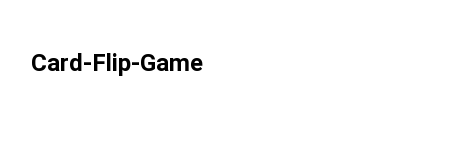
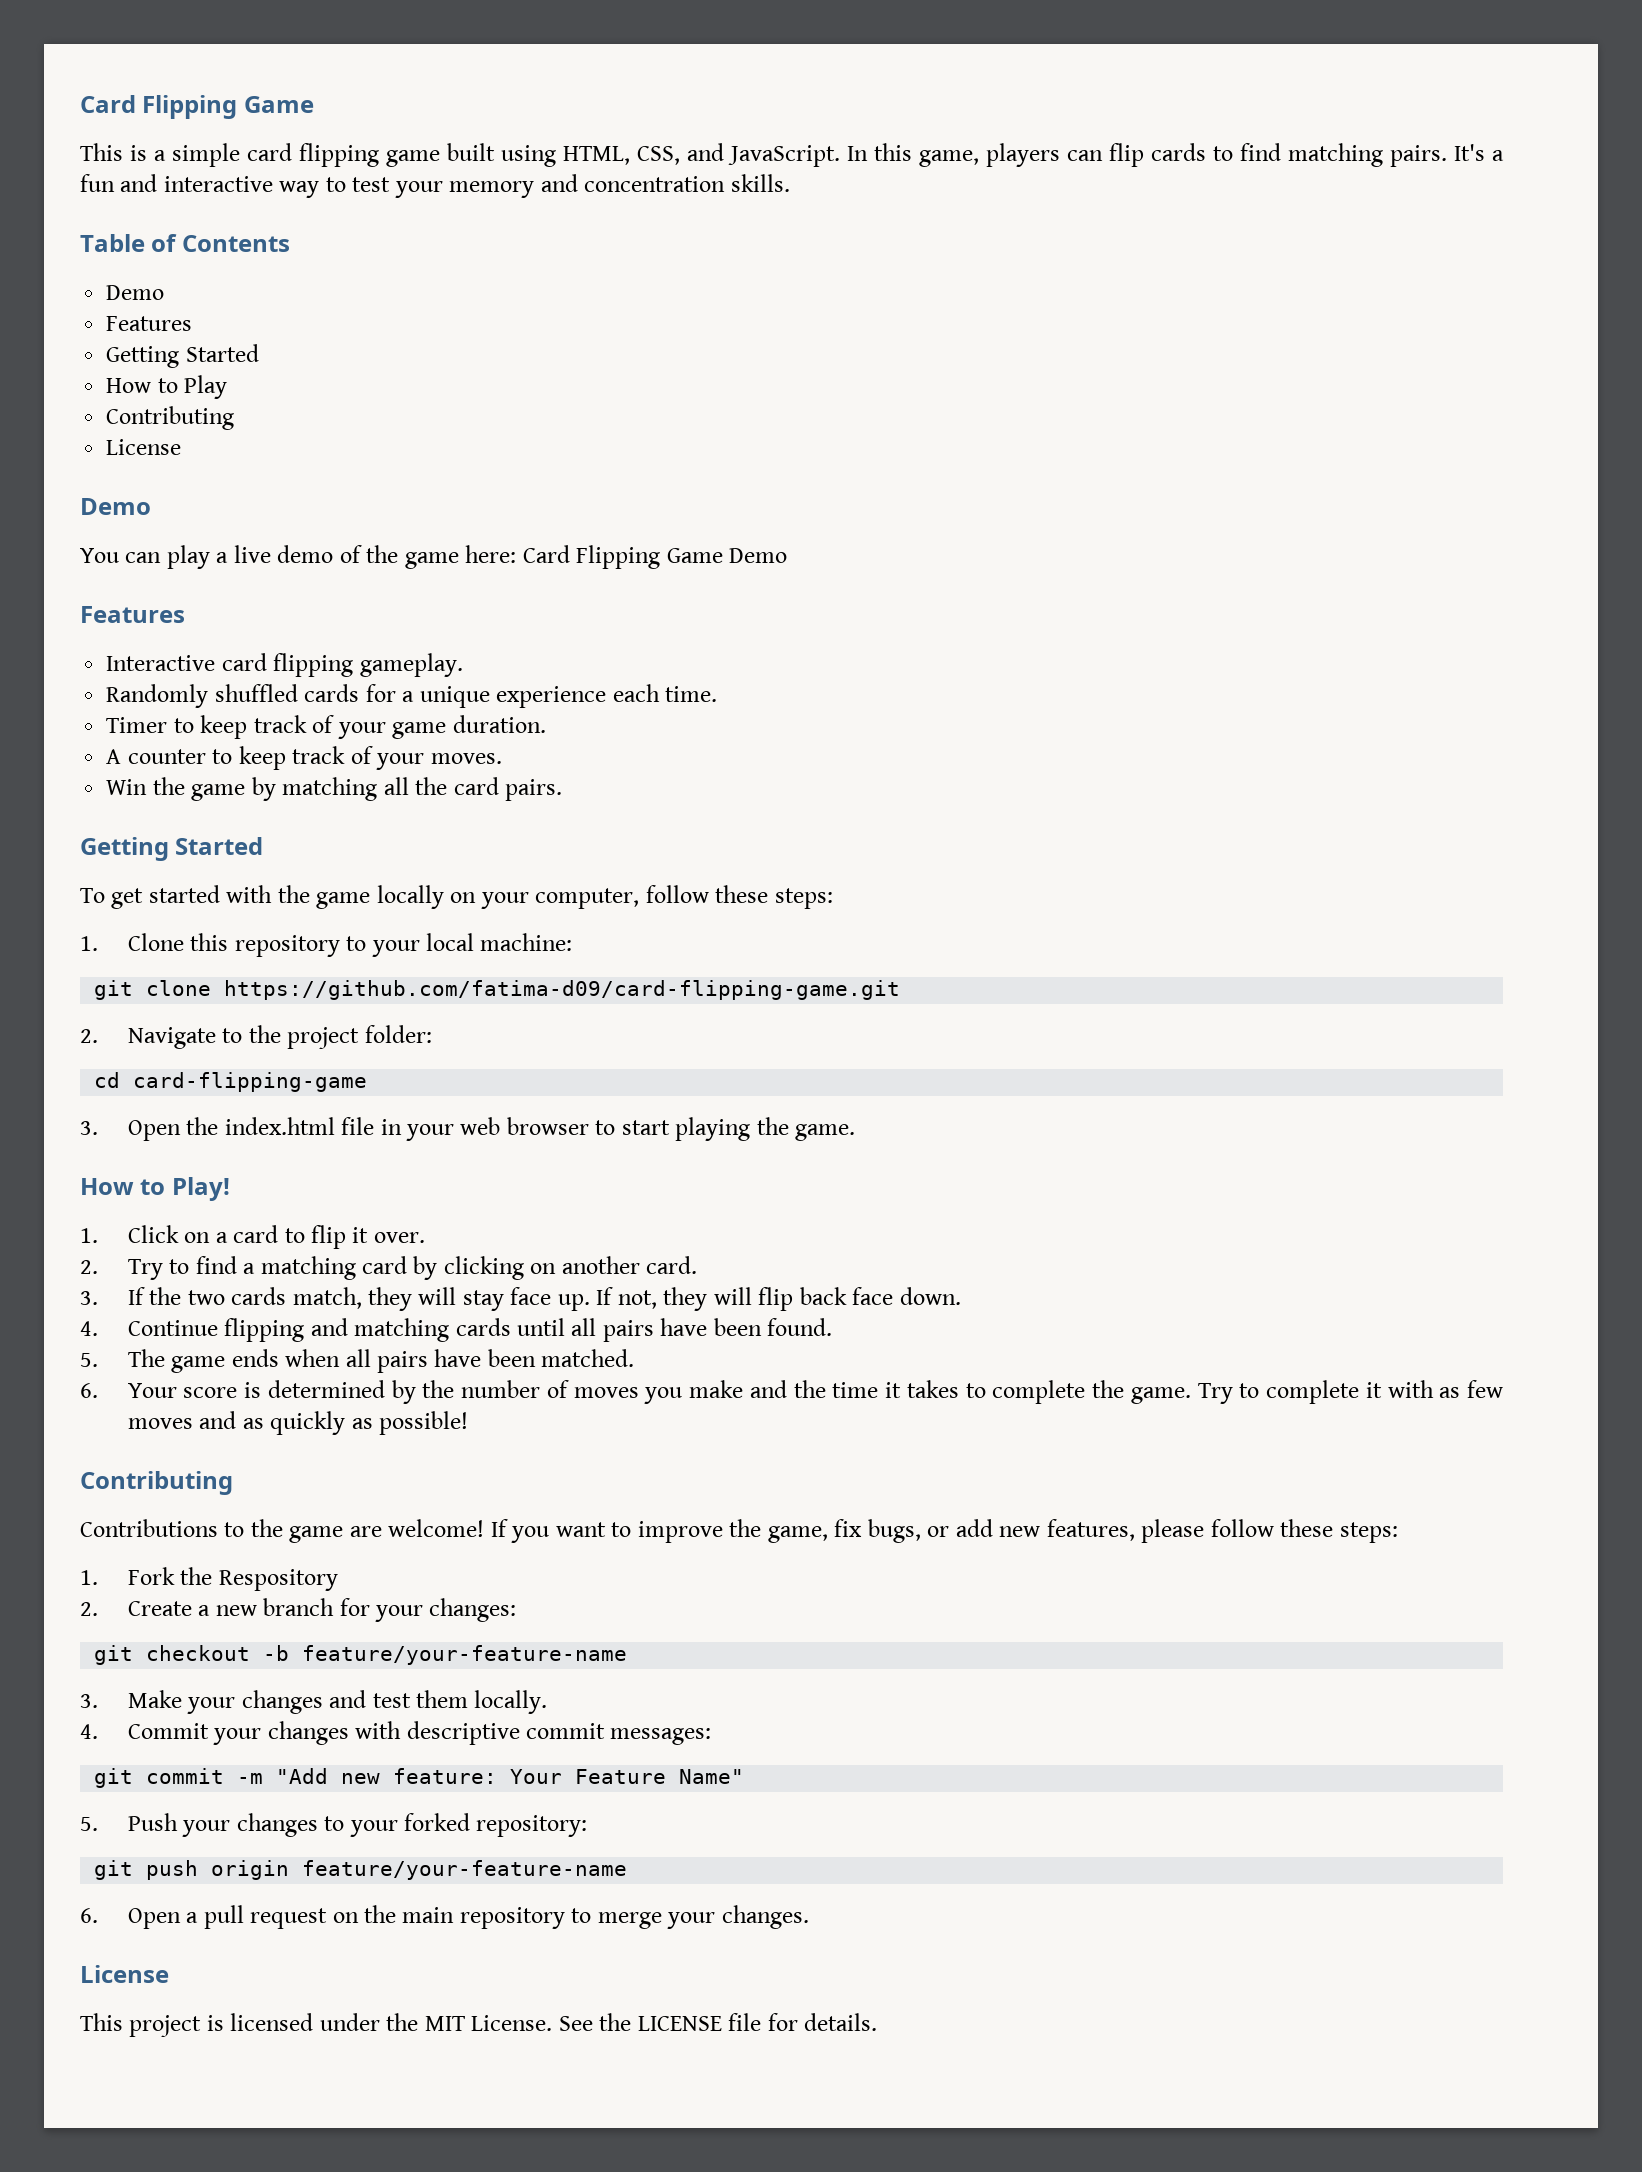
[31,53,203,76] Card-Flip-Game -> [80,95,314,119] [80,143,1504,167] [80,174,790,198] [80,234,290,252] [106,285,165,300] [106,316,193,331] [106,344,259,368] [106,375,228,399] [106,406,235,430] [106,439,182,455] [80,498,151,515] [80,545,788,569] [80,606,185,623] [106,653,463,677] [106,684,718,708] [106,715,546,739] [106,746,502,770] [106,777,563,801] [80,837,264,861] [80,885,833,909] [80,933,573,957] [94,980,901,1000] [80,1025,432,1049] [94,1072,368,1092] [80,1117,856,1141] [80,1177,230,1201] [80,1225,425,1249] [80,1256,698,1280] [80,1287,961,1311] [80,1318,833,1342] [80,1349,635,1373] [80,1380,1503,1404] [127,1411,468,1435] [80,1471,233,1495] [80,1519,1398,1543] [80,1567,338,1591] [80,1598,517,1622] [94,1645,628,1665] [80,1690,548,1714] [80,1721,712,1745] [94,1768,745,1788] [80,1813,588,1837] [94,1860,628,1880] [80,1905,809,1929] [80,1965,169,1983] [80,2013,878,2037] Card Flipping Game // This is a simple card flipping game built using HTML, CSS, and JavaScript. In this game, players can flip cards to find matching pairs. It's a fun and interactive way to test your memory and concentration skills. // Table of Contents // Demo // Features // Getting Started // How to Play // Contributing // License // Demo // You can play a live demo of the game here: Card Flipping Game Demo // Features // Interactive card flipping gameplay. // Randomly shuffled cards for a unique experience each time. // Timer to keep track of your game duration. // A counter to keep track of your moves. // Win the game by matching all the card pairs. // Getting Started // To get started with the game locally on your computer, follow these steps: // 1. Clone this repository to your local machine: // git clone https://github.com/fatima-d09/card-flipping-game.git // 2. Navigate to the project folder: // cd card-flipping-game // 3. Open the index.html file in your web browser to start playing the game. // How to Play! // 1. Click on a card to flip it over. // 2. Try to find a matching card by clicking on another card. // 3. If the two cards match, they will stay face up. If not, they will flip back face down. // 4. Continue flipping and matching cards until all pairs have been found. // 5. The game ends when all pairs have been matched. // 6. Your score is determined by the number of moves you make and the time it takes to complete the game. Try to complete it with as few moves and as quickly as possible! // Contributing // Contributions to the game are welcome! If you want to improve the game, fix bugs, or add new features, please follow these steps: // 1. Fork the Respository // 2. Create a new branch for your changes: // git checkout -b feature/your-feature-name // 3. Make your changes and test them locally. // 4. Commit your changes with descriptive commit messages: // git commit -m "Add new feature: Your Feature Name" // 5. Push your changes to your forked repository: // git push origin feature/your-feature-name // 6. Open a pull request on the main repository to merge your changes. // License // This project is licensed under the MIT License. See the LICENSE file for details.

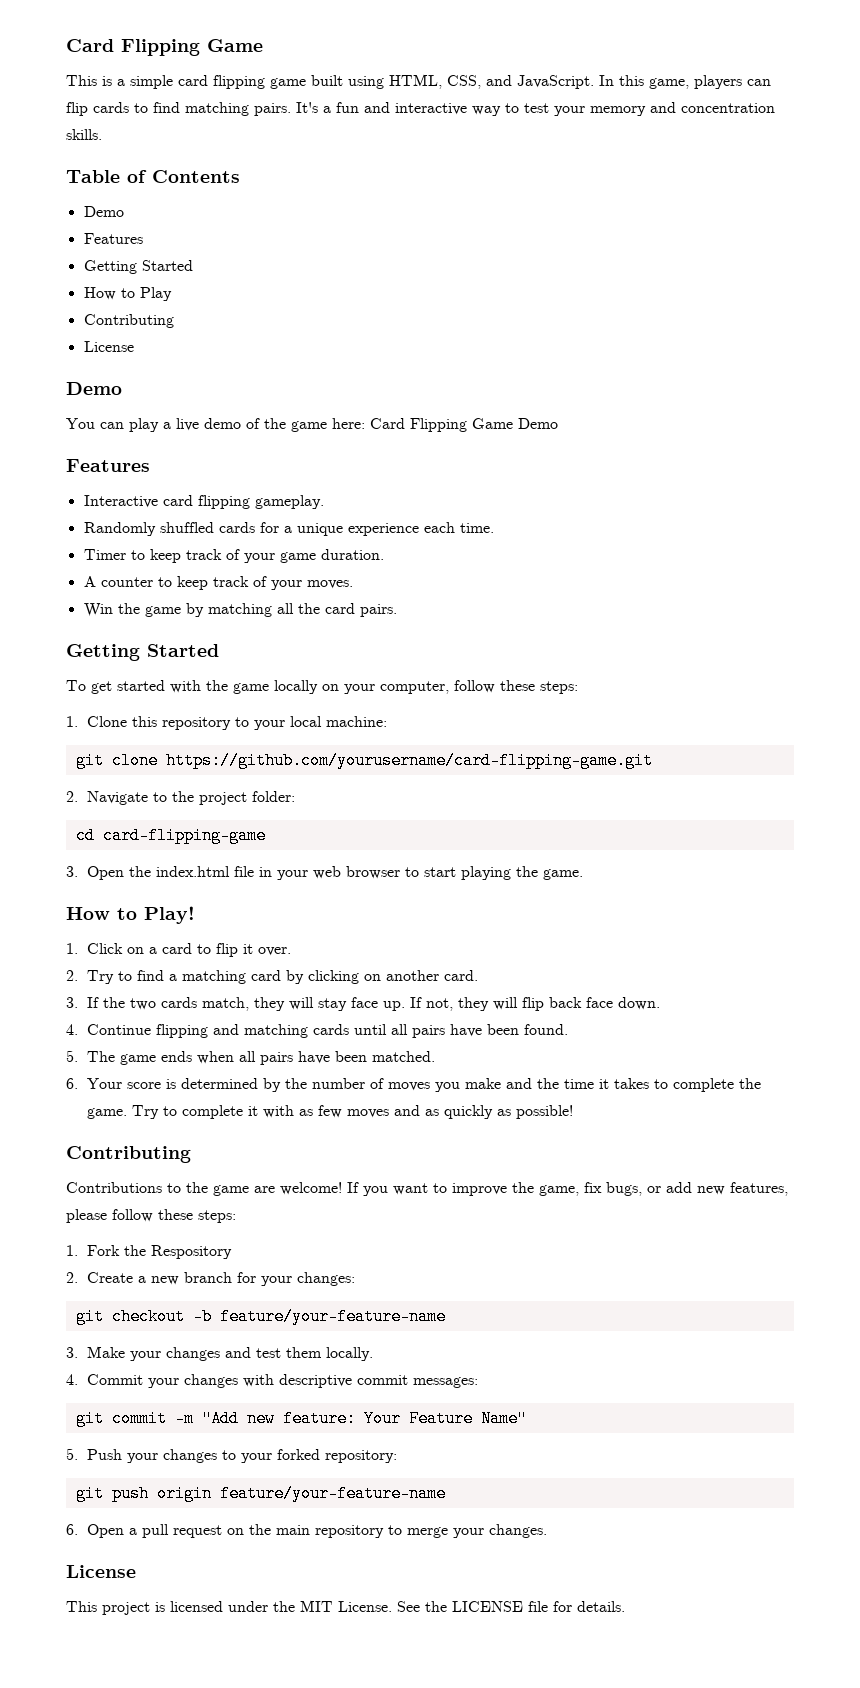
[224,980,901,1000] https://github.com/fatima-d09/card-flipping-game.git -> [165,752,653,769] https://github.com/yourusername/card-flipping-game.git

